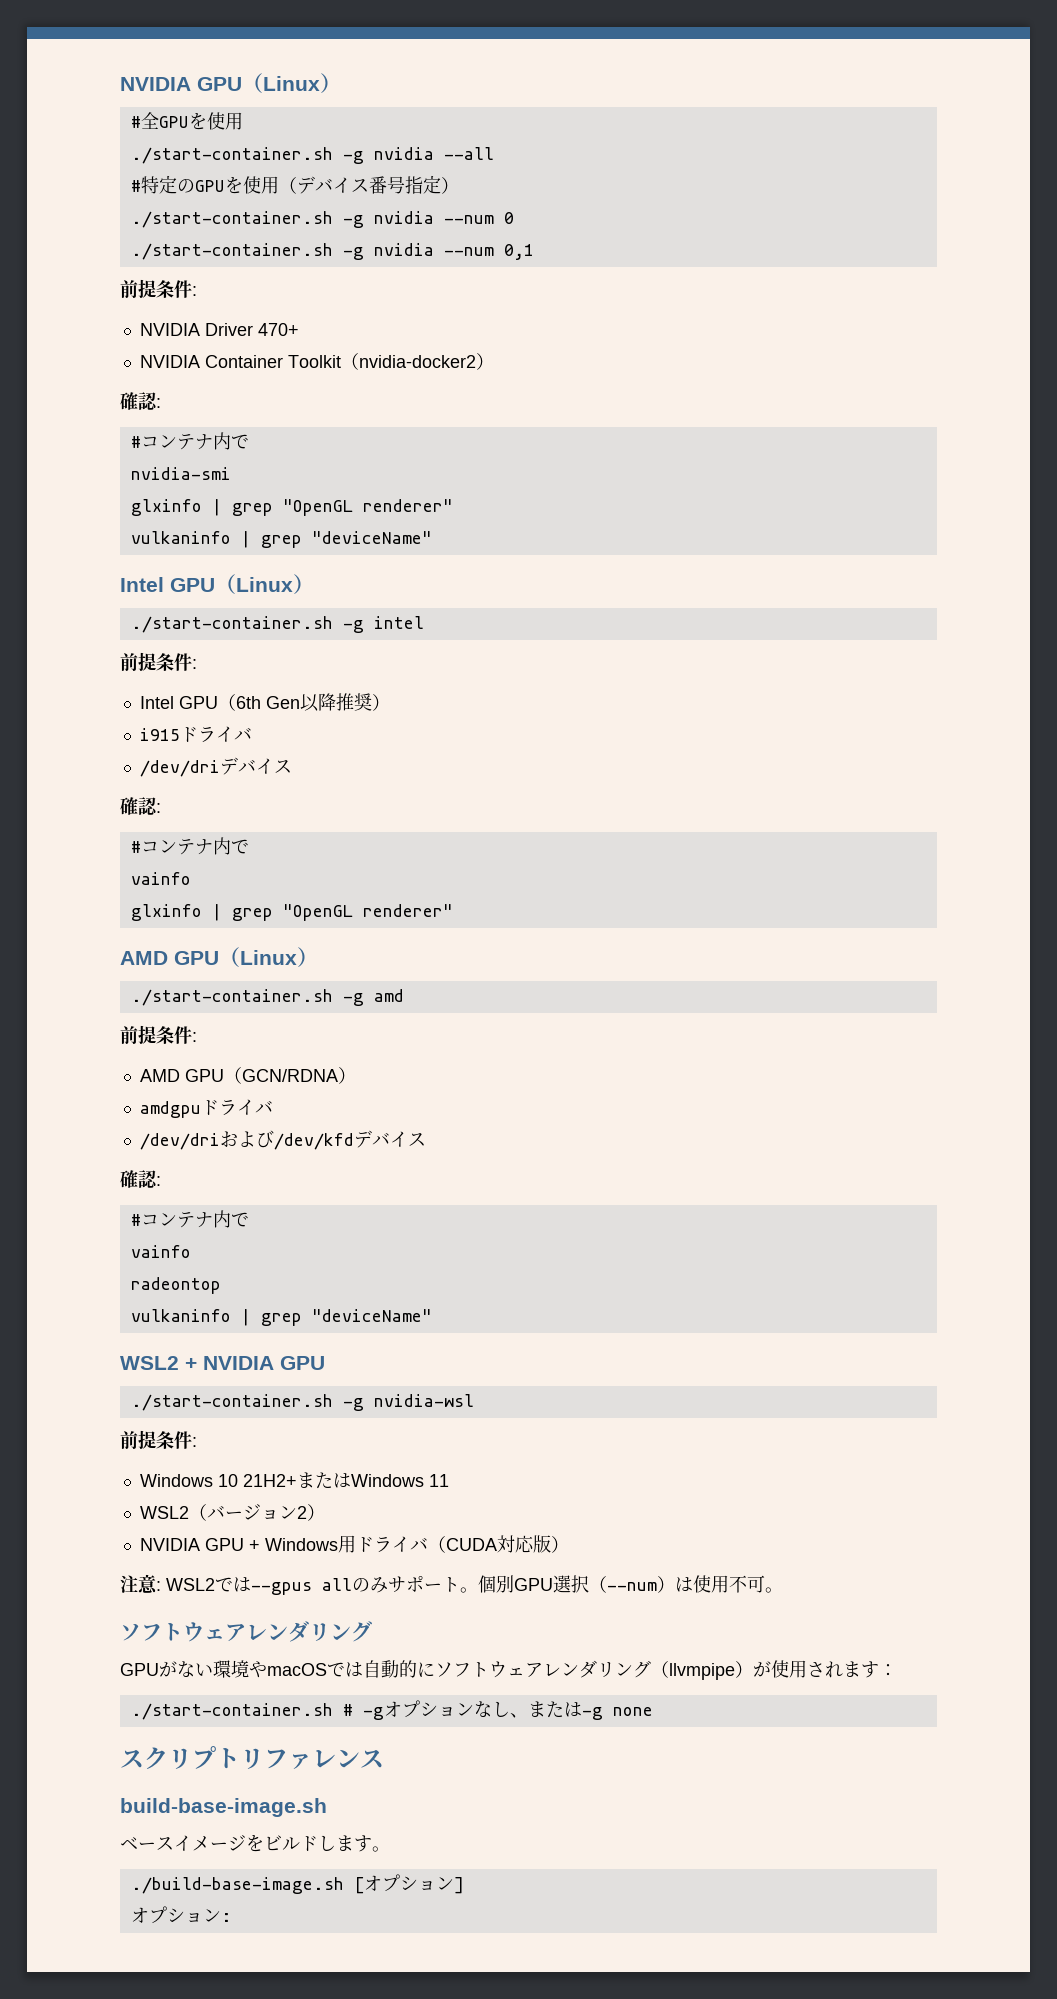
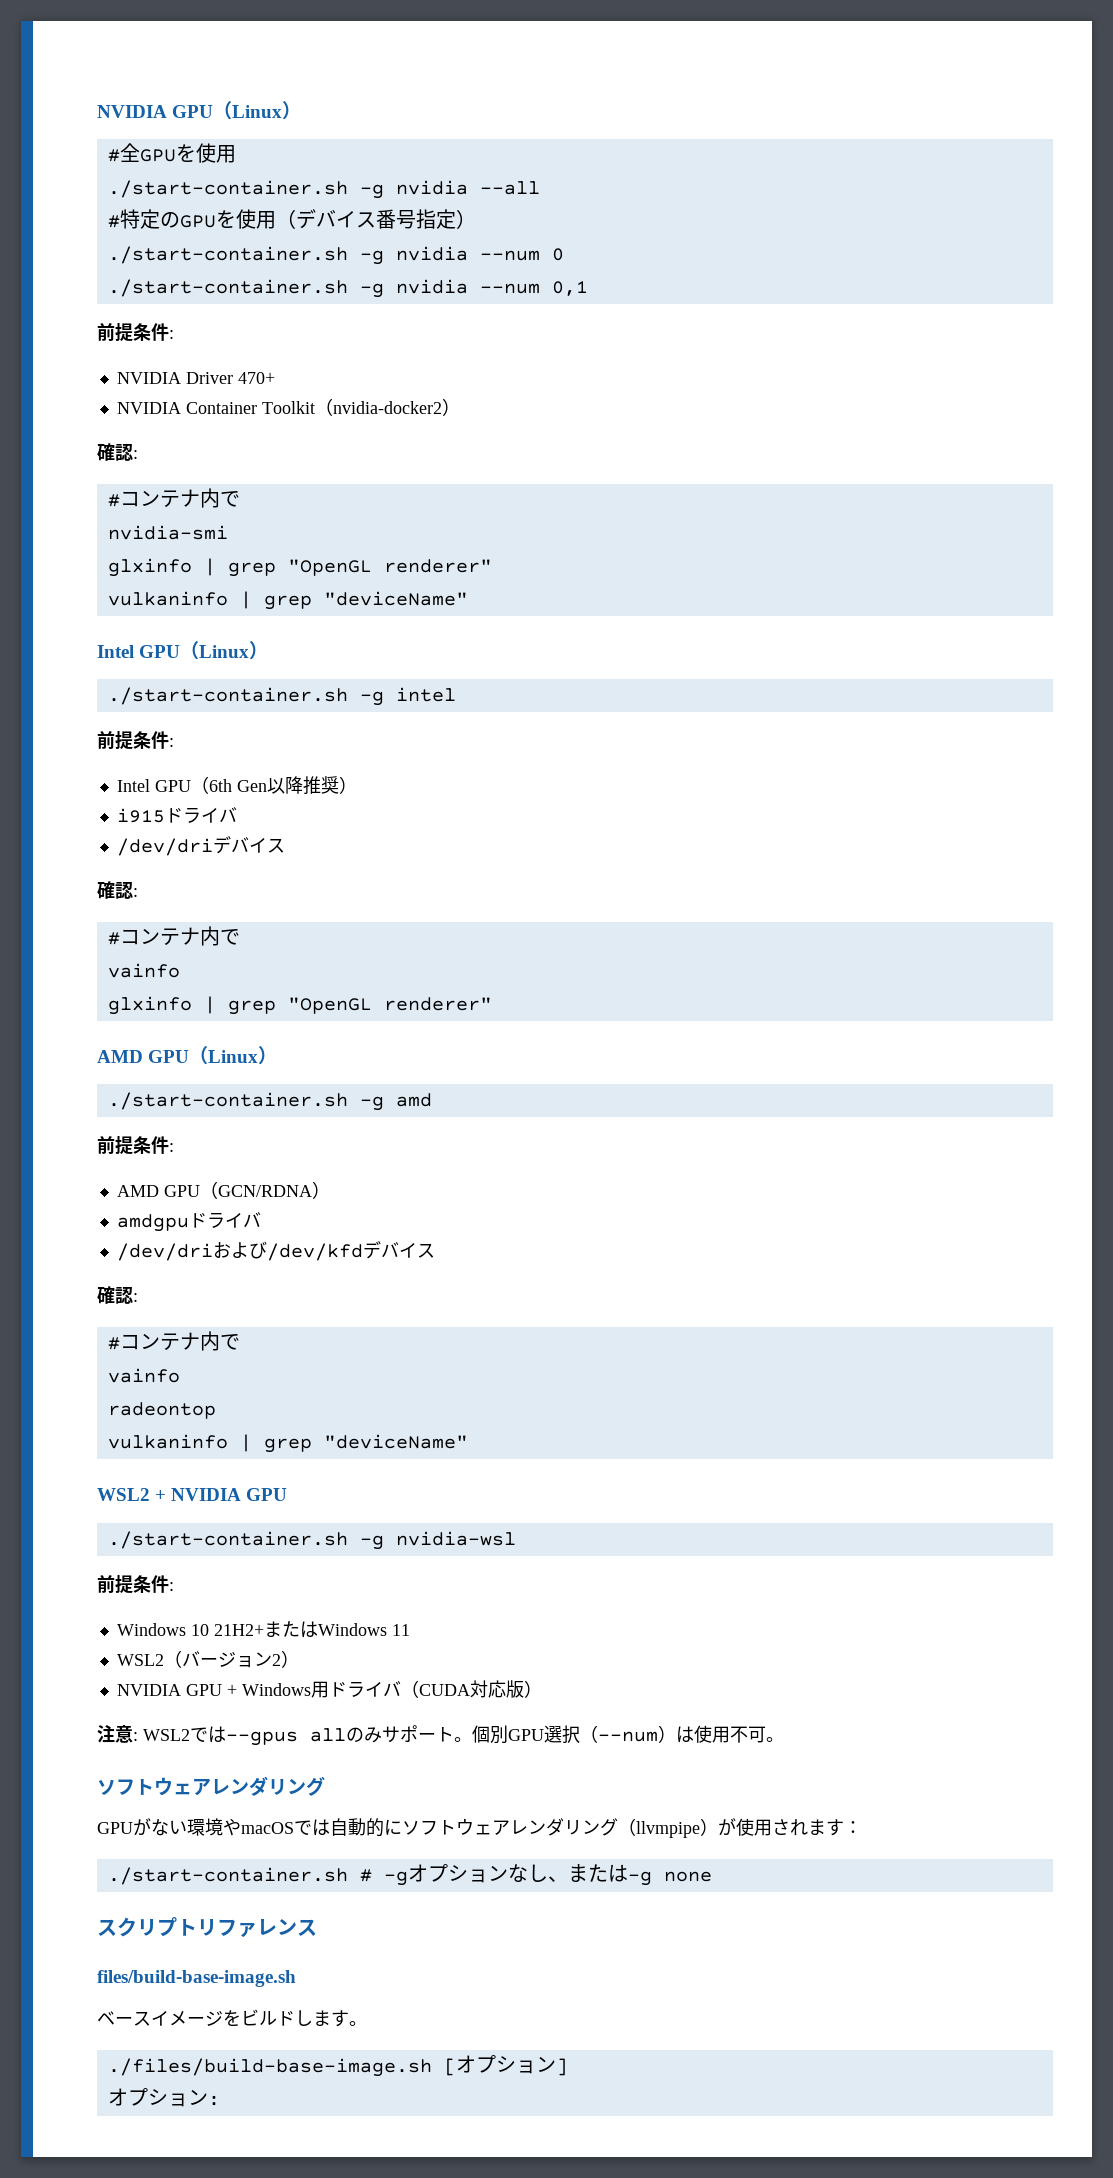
[120,1798,327,1817] build-base-image.sh -> [97,1970,296,1987] files/build-base-image.sh
[130,1877,344,1894] ./build-base-image.sh -> [107,2058,432,2077] ./files/build-base-image.sh

